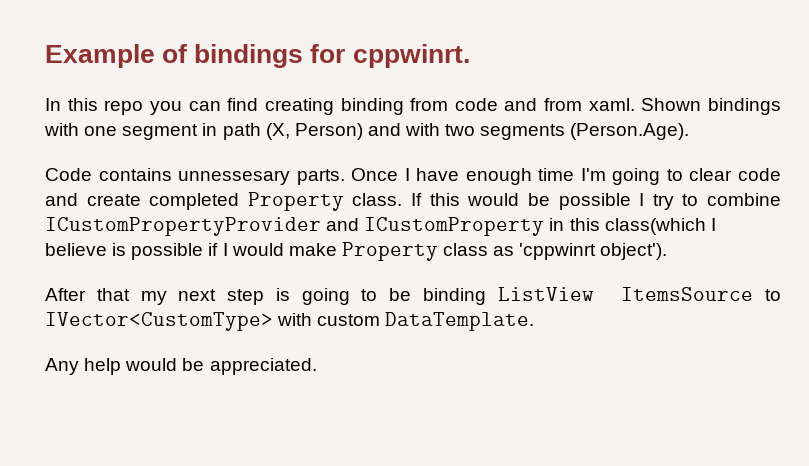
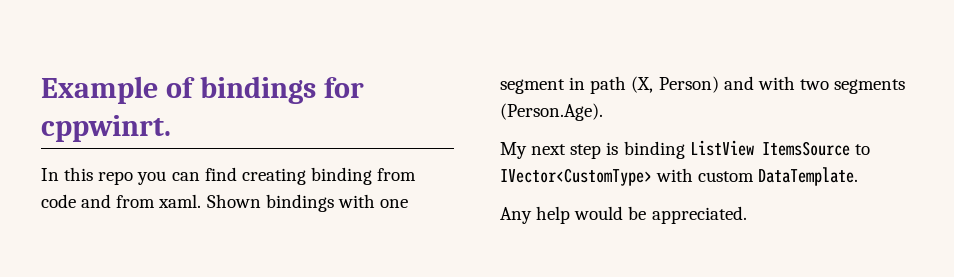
[45,168,782,185] [45,192,781,211] [45,217,716,236] [45,242,668,261] [45,288,412,305] Code contains unnessesary parts. Once I have enough time I'm going to clear code and create completed Property class. If this would be possible I try to combine ICustomPropertyProvider and ICustomProperty in this class(which I believe is possible if I would make Property class as 'cppwinrt object'). // After that my next step is going to be -> [500,142,619,159] My next step is

